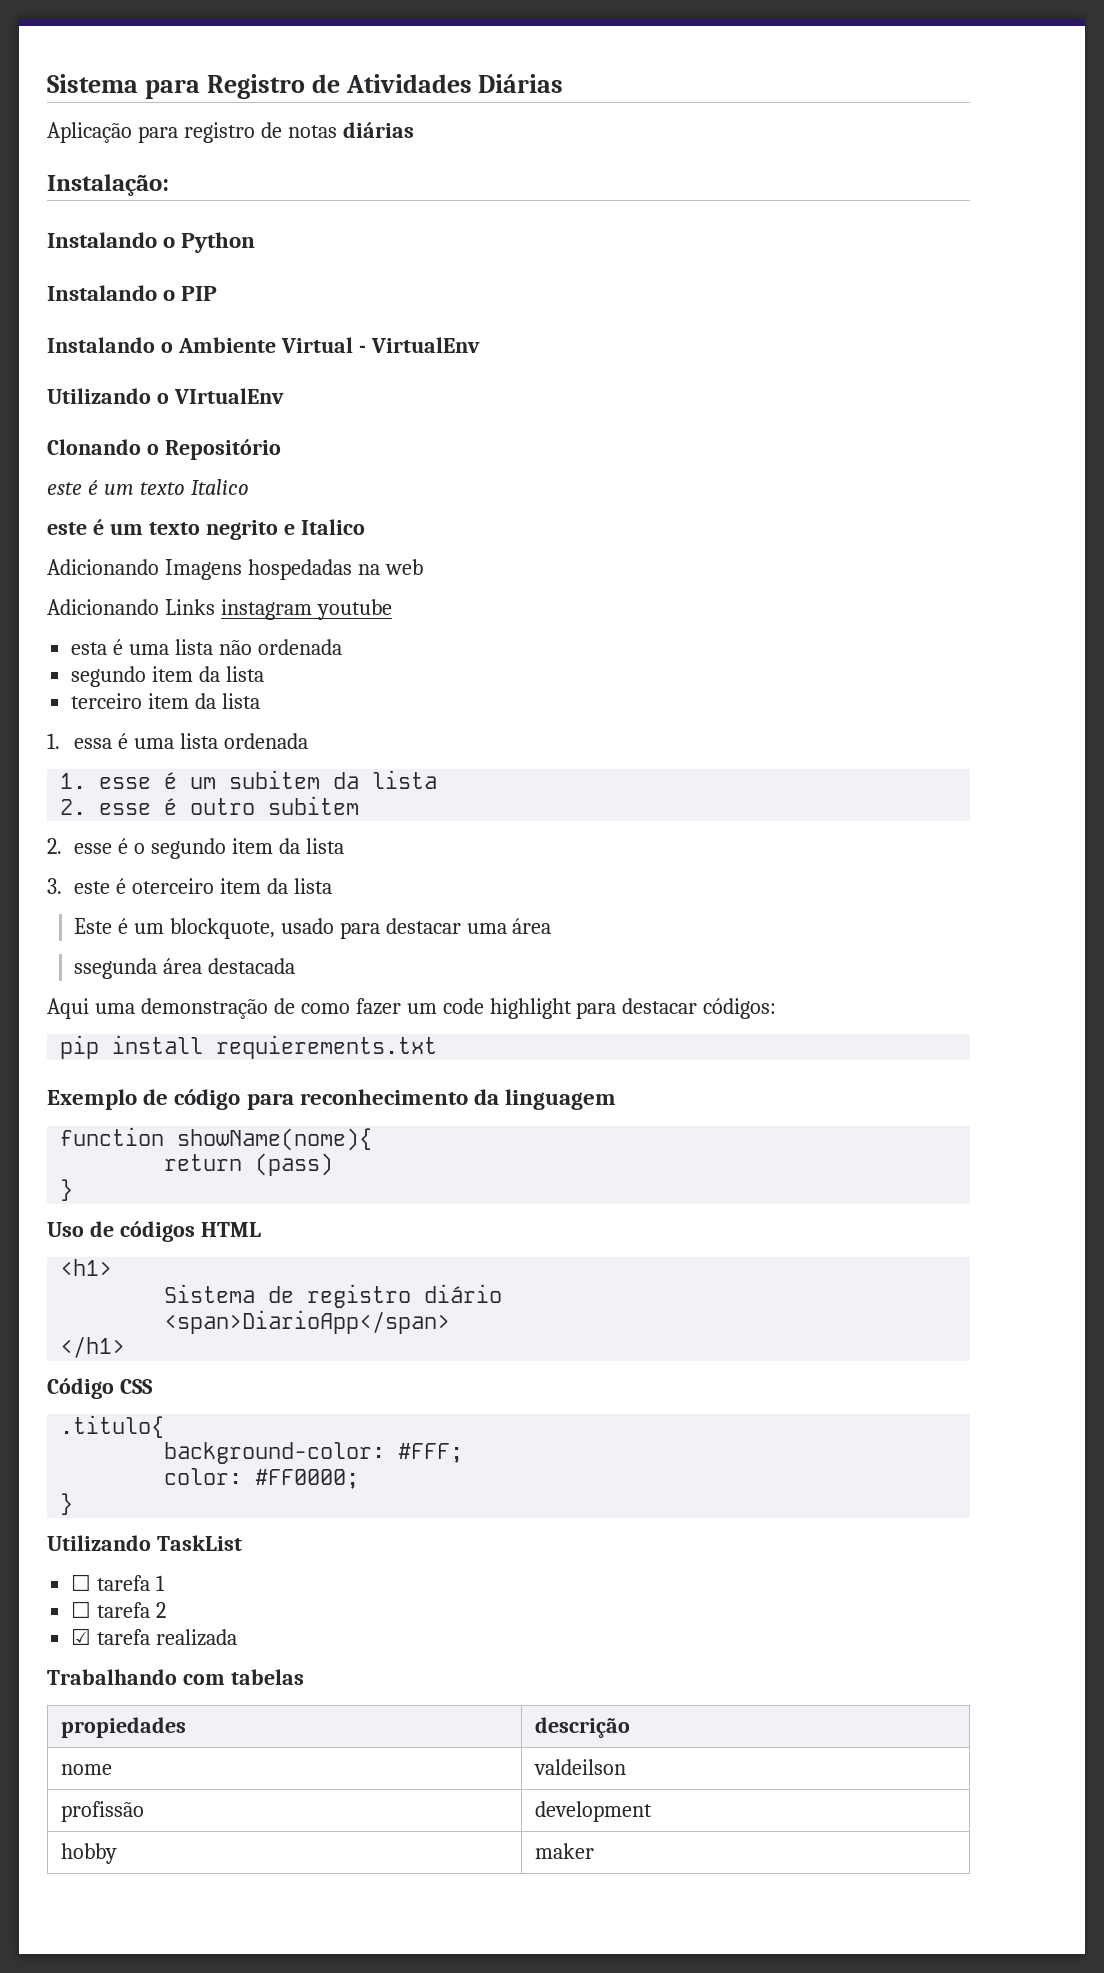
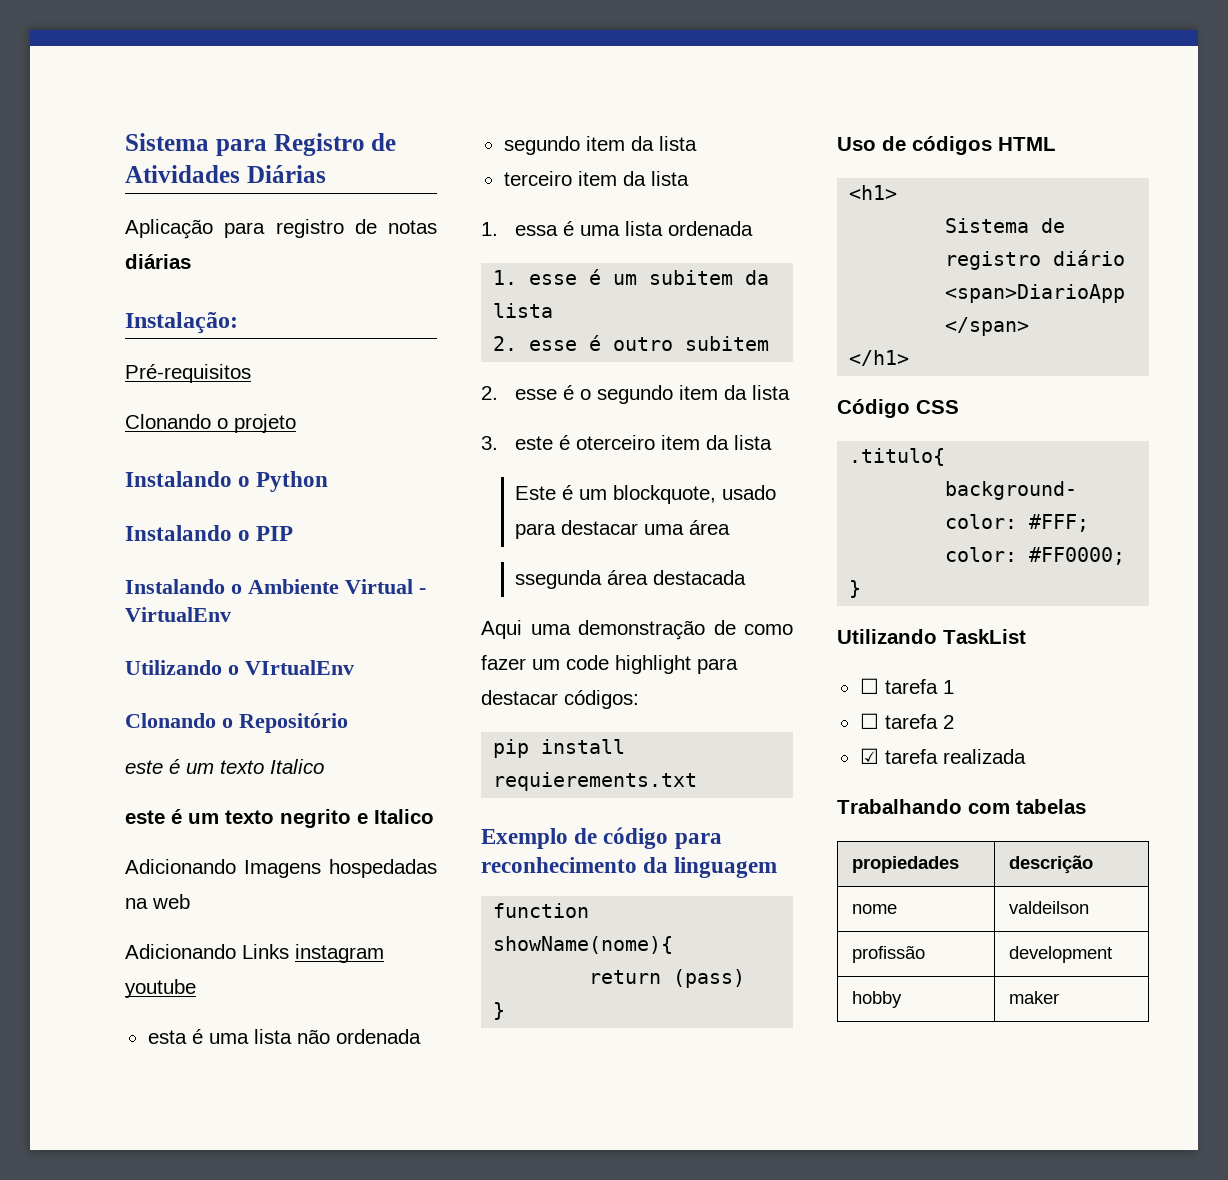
(169, 185) none -> [125,364,251,383] [125,414,296,433] // Pré-requisitos // Clonando o projeto

